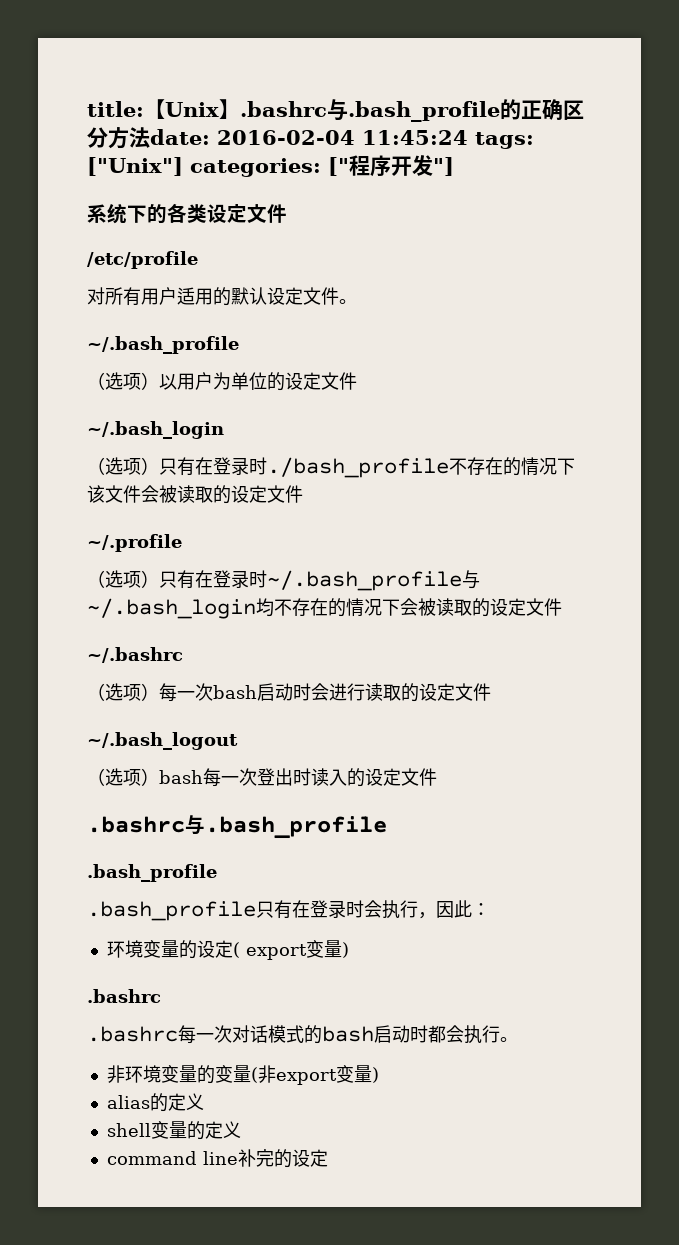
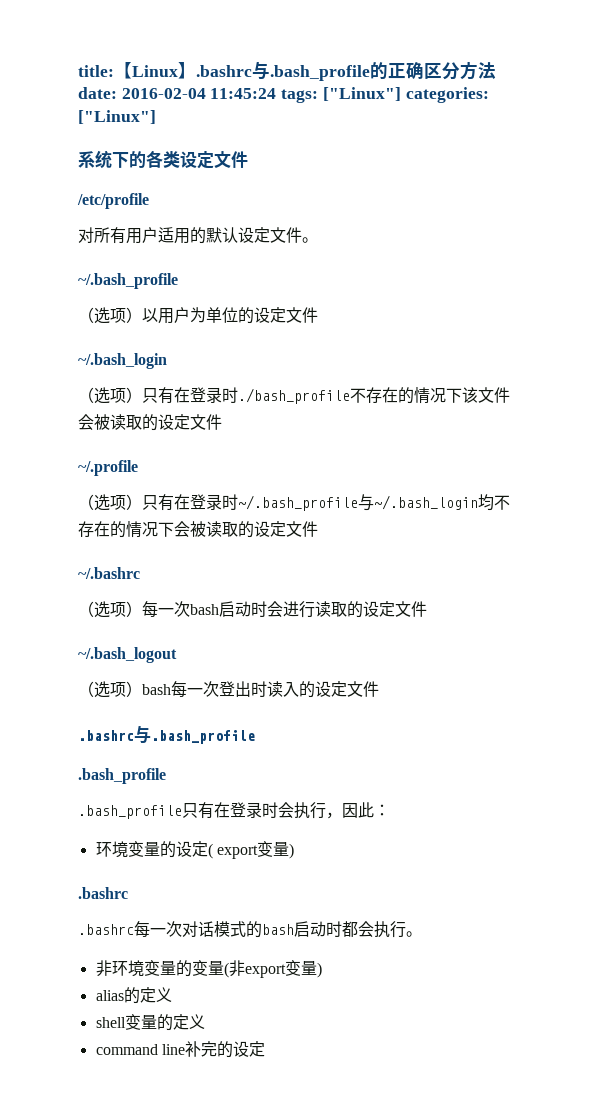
[165,102,219,117] Unix -> [132,65,178,77] Linux
[87,155,454,177] ["Unix"] categories: ["程序开发"] -> [322,87,489,103] [78,110,156,124] ["Linux"] categories: ["Linux"]

